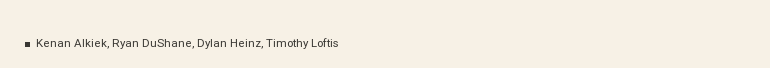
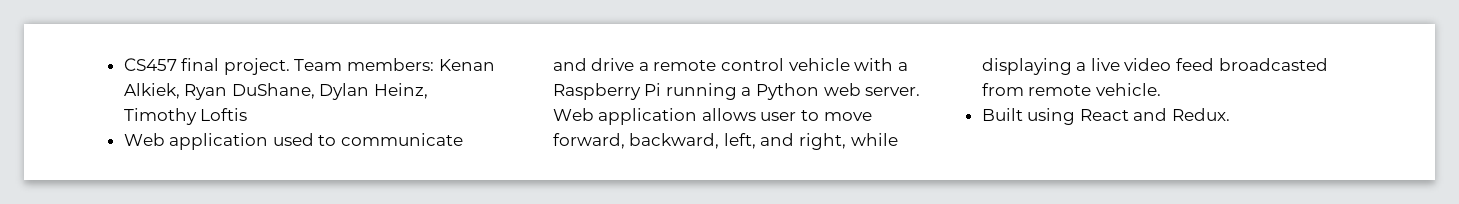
(35, 43) none -> [123,58,435,75] CS457 final project. Team members:
(339, 42) none -> [123,133,464,150] [552,58,908,71] [552,83,921,100] [552,108,872,125] [552,133,898,150] [981,58,1328,75] [981,83,1161,96] [981,108,1231,125] // Web application used to communicate and drive a remote control vehicle with a Raspberry Pi running a Python web server. Web application allows user to move forward, backward, left, and right, while displaying a live video feed broadcasted from remote vehicle. // Built using React and Redux.

